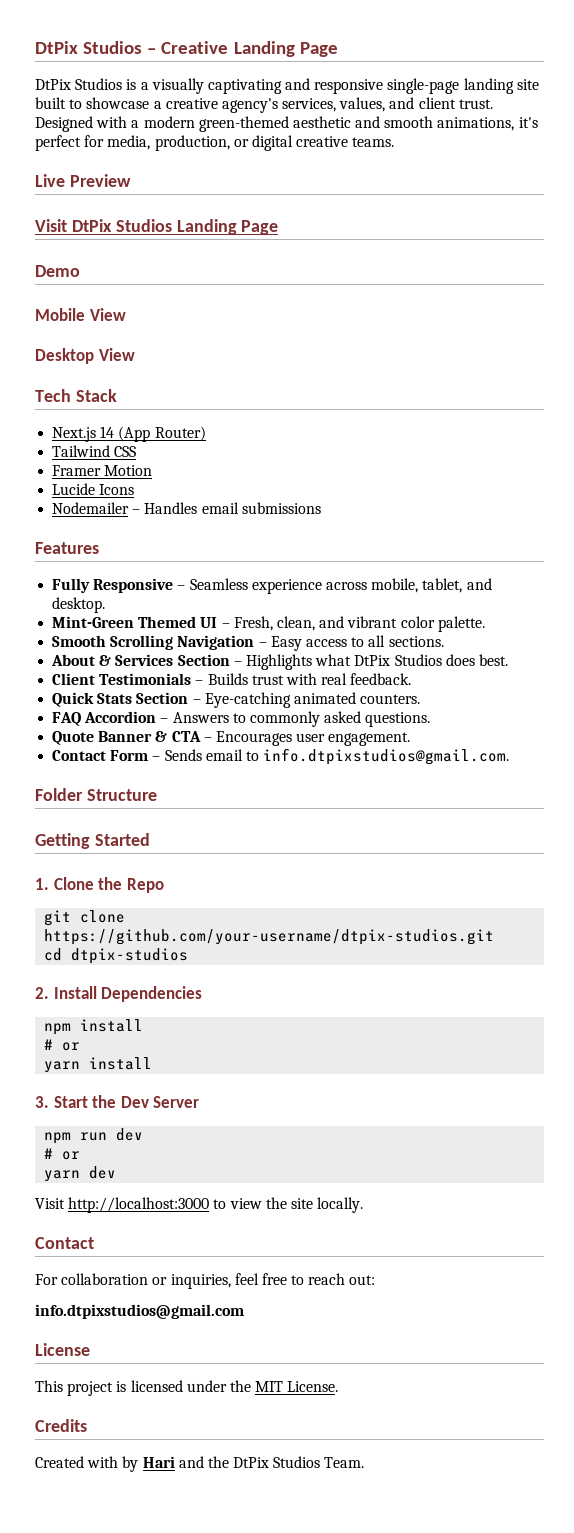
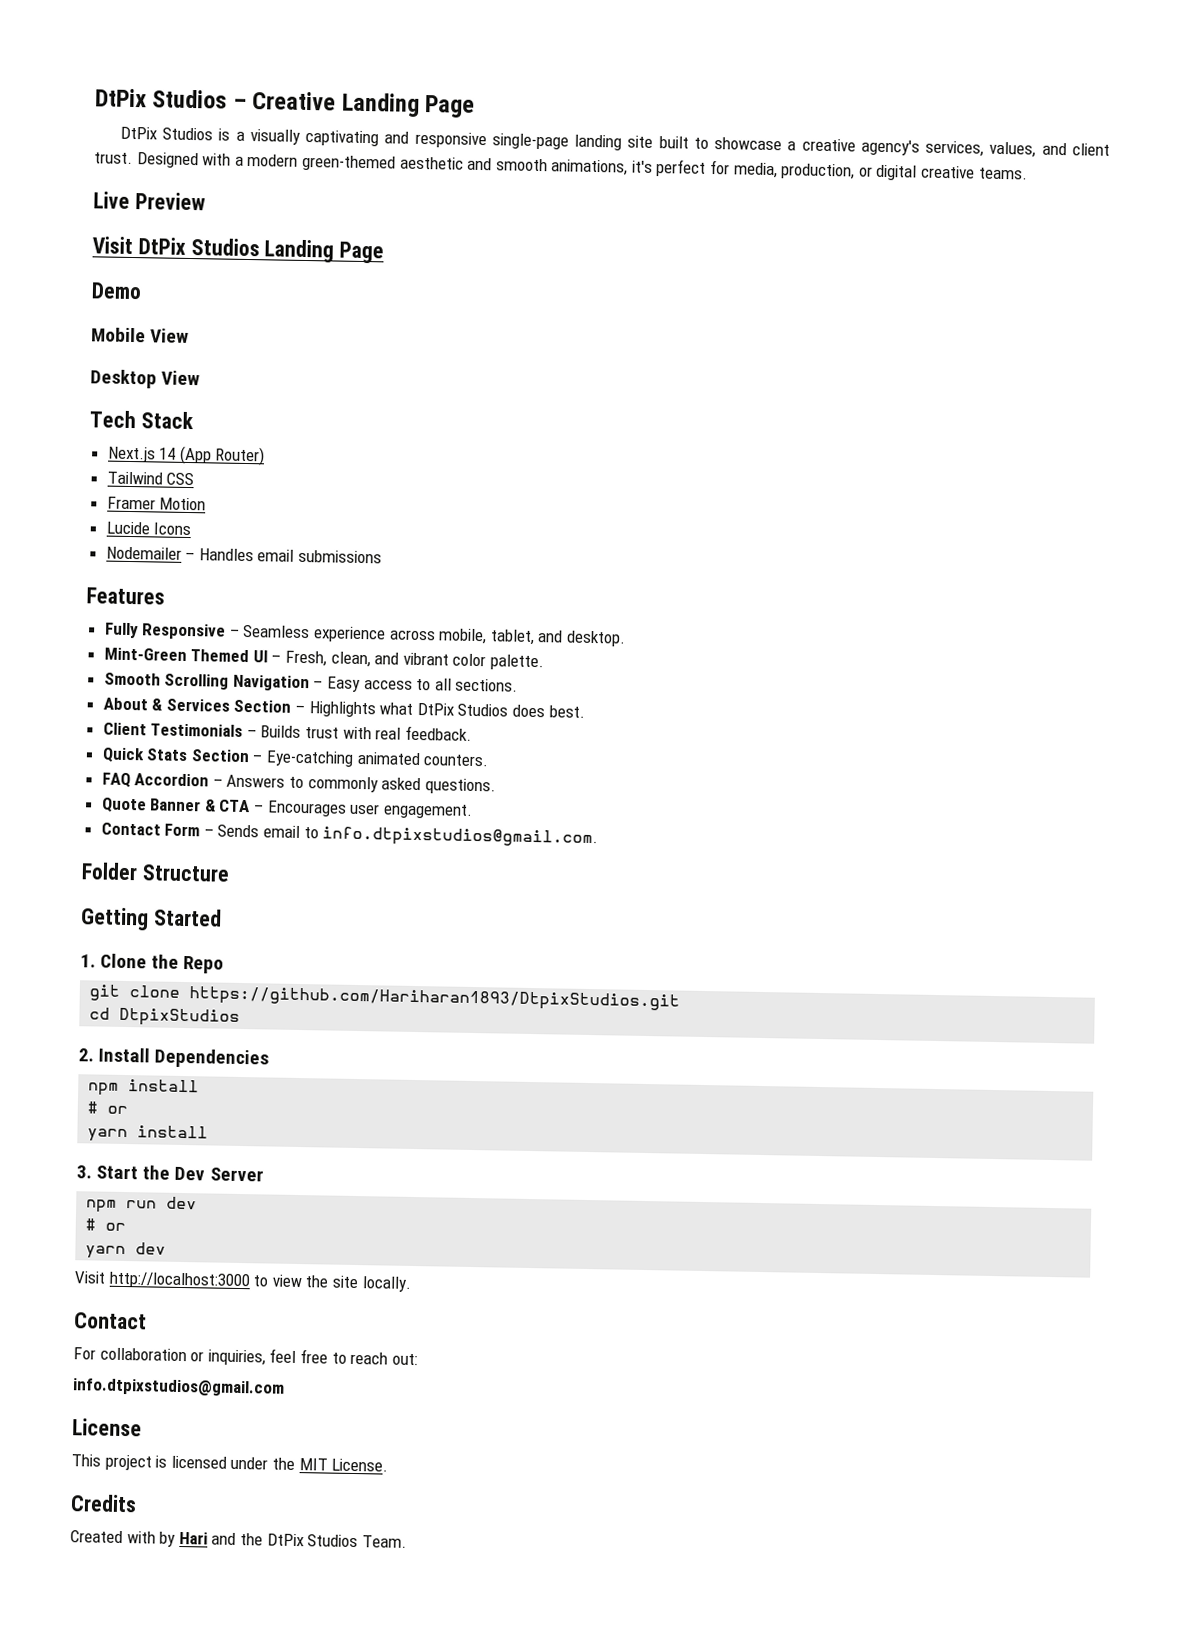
[44,929,495,945] https://github.com/your-username/dtpix-studios.git -> [189,986,681,1012] https://github.com/Hariharan1893/DtpixStudios.git
[71,948,189,964] dtpix-studios -> [119,1007,241,1027] DtpixStudios

